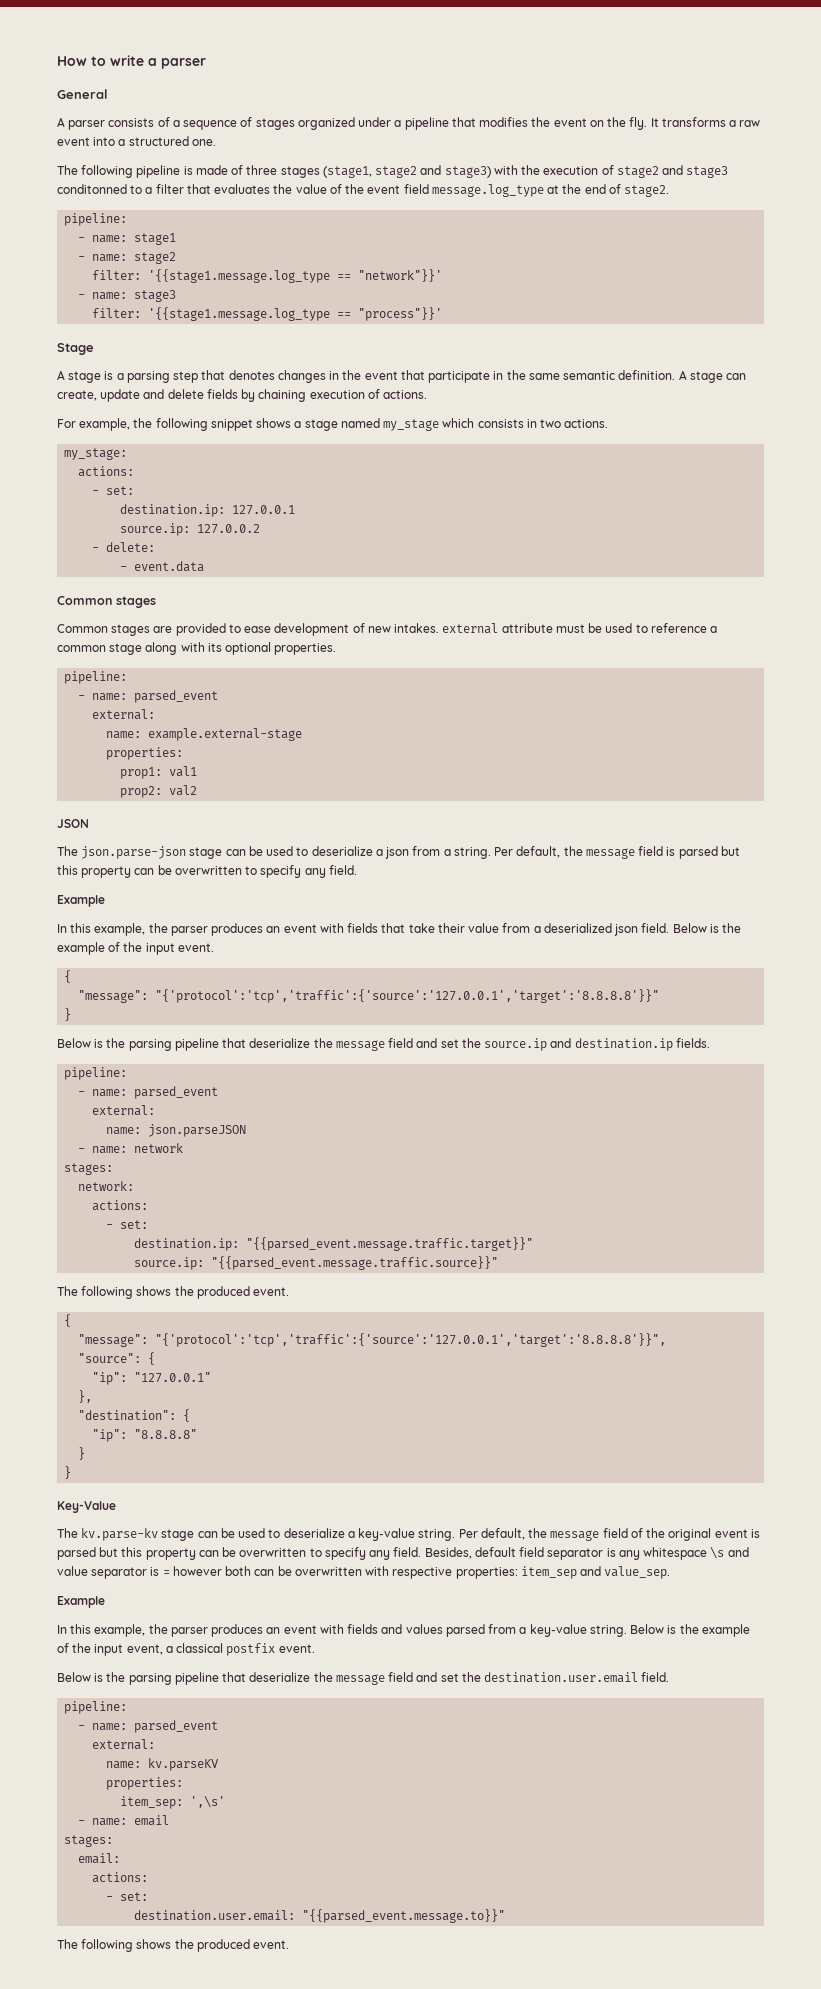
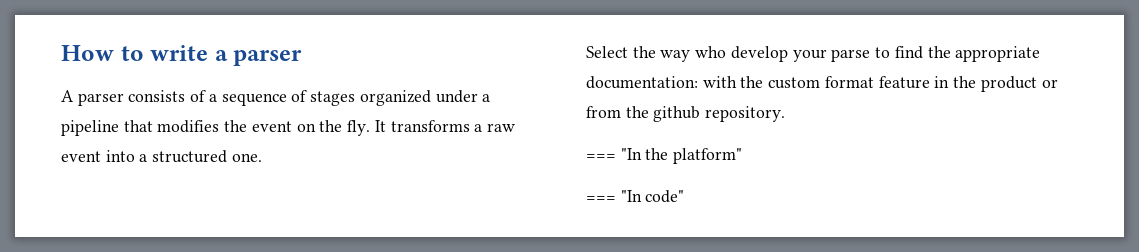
[57,89,108,99] // General -> (303, 58) none
[57,165,729,178] [57,184,670,197] [64,213,128,226] [78,233,177,245] [78,252,177,264] [92,269,443,283] [78,290,177,302] [92,307,443,321] [57,343,94,355] [57,370,747,383] [57,389,428,402] [57,418,609,431] [64,448,128,460] [78,466,135,477] [92,486,135,495] [120,504,296,517] [120,523,261,536] [92,542,156,552] [120,561,205,572] [57,596,156,608] [57,623,718,636] [57,642,337,655] [64,671,128,684] [78,690,219,703] [92,709,156,720] [106,728,303,741] [106,747,184,760] [120,766,198,779] [120,785,198,798] [57,819,89,828] [57,846,740,859] [57,865,357,878] [57,895,105,907] [57,923,742,936] [57,942,214,955] [64,970,72,983] [78,989,660,1003] [64,1008,72,1021] [57,1038,710,1051] [64,1067,128,1080] [78,1086,219,1099] [92,1105,156,1116] [106,1124,247,1137] [78,1143,184,1154] [64,1163,114,1175] [78,1181,135,1191] [92,1200,149,1211] [106,1220,149,1229] [134,1237,534,1251] [134,1256,499,1270] [57,1286,290,1299] [64,1314,72,1327] [78,1333,667,1347] [78,1352,156,1365] [92,1372,212,1385] [78,1390,93,1403] [78,1409,191,1422] [92,1429,198,1442] [78,1447,86,1460] [64,1466,72,1479] [57,1501,116,1513] [57,1528,760,1541] [57,1547,749,1560] [57,1566,671,1579] [57,1596,105,1608] [57,1624,750,1637] [57,1643,315,1656] [57,1672,670,1685] [64,1701,128,1714] [78,1720,219,1733] [92,1739,156,1750] [106,1758,220,1771] [106,1777,184,1790] [120,1796,226,1809] [78,1815,170,1826] [64,1835,114,1847] [78,1853,121,1864] [92,1872,149,1883] [106,1892,149,1901] [134,1909,506,1923] [57,1939,290,1952] The following pipeline is made of three stages (stage1, stage2 and stage3) with the execution of stage2 and stage3 conditonned to a filter that evaluates the value of the event field message.log_type at the end of stage2. // pipeline: // - name: stage1 // - name: stage2 // filter: '{{stage1.message.log_type == "network"}}' // - name: stage3 // filter: '{{stage1.message.log_type == "process"}}' // Stage // A stage is a parsing step that denotes changes in the event that participate in the same semantic definition. A stage can create, update and delete fields by chaining execution of actions. // For example, the following snippet shows a stage named my_stage which consists in two actions. // my_stage: // actions: // - set: // destination.ip: 127.0.0.1 // source.ip: 127.0.0.2 // - delete: // - event.data // Common stages // Common stages are provided to ease development of new intakes. external attribute must be used to reference a common stage along with its optional properties. // pipeline: // - name: parsed_event // external: // name: example.external-stage // properties: // prop1: val1 // prop2: val2 // JSON // The json.parse-json stage can be used to deserialize a json from a string. Per default, the message field is parsed but this property can be overwritten to specify any field. // Example // In this example, the parser produces an event with fields that take their value from a deserialized json field. Below is the example of the input event. // { // "message": "{'protocol':'tcp','traffic':{'source':'127.0.0.1','target':'8.8.8.8'}}" // } // Below is the parsing pipeline that deserialize the message field and set the source.ip and destination.ip fields. // pipeline: // - name: parsed_event // external: // name: json.parseJSON // - name: network // stages: // network: // actions: // - set: // destination.ip: "{{parsed_event.message.traffic.target}}" // source.ip: "{{parsed_event.message.traffic.source}}" // The following shows the produced event. // { // "message": "{'protocol':'tcp','traffic':{'source':'127.0.0.1','target':'8.8.8.8'}}", // "source": { // "ip": "127.0.0.1" // }, // "destination": { // "ip": "8.8.8.8" // } // } // Key-Value // The kv.parse-kv stage can be used to deserialize a key-value string. Per default, the message field of the original event is parsed but this property can be overwritten to specify any field. Besides, default field separator is any whitespace \s and value separator is = however both can be overwritten with respective properties: item_sep and value_sep. // Example // In this example, the parser produces an event with fields and values parsed from a key-value string. Below is the example of the input event, a classical postfix event. // Below is the parsing pipeline that deserialize the message field and set the destination.user.email field. // pipeline: // - name: parsed_event // external: // name: kv.parseKV // properties: // item_sep: ',\s' // - name: email // stages: // email: // actions: // - set: // destination.user.email: "{{parsed_event.message.to}}" // The following shows the produced event. -> [586,46,1041,62] [586,76,1058,92] [586,106,786,122] [586,148,743,164] [586,190,685,203] Select the way who develop your parse to find the appropriate documentation: with the custom format feature in the product or from the github repository. // === "In the platform" // === "In code"

